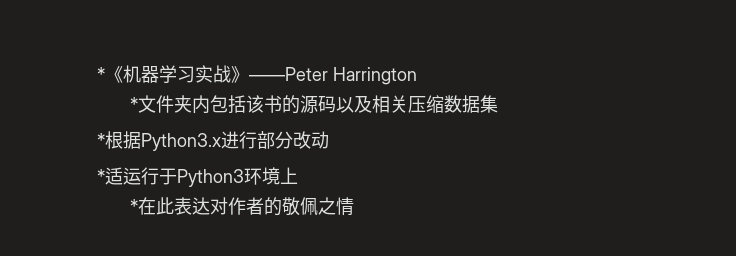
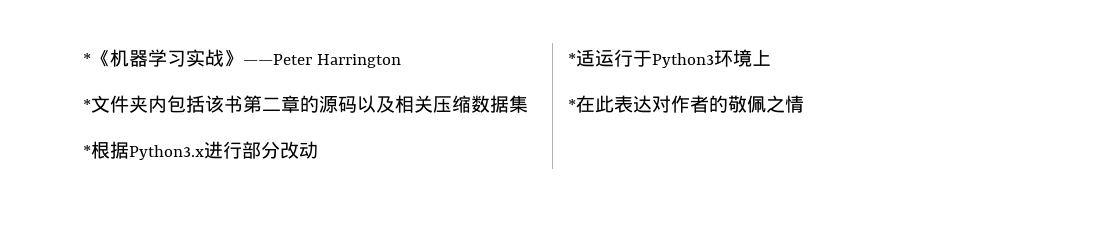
(282, 104) none -> [243,95,300,113] 第二章

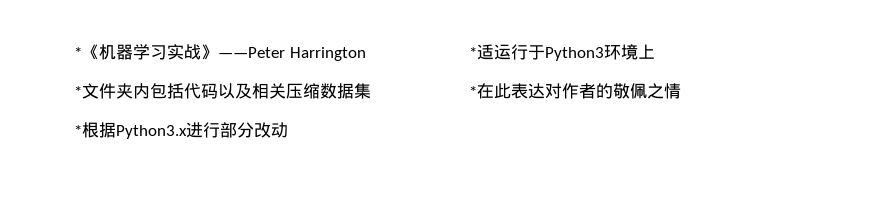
[205,95,338,113] 该书第二章的源 -> [184,83,201,99] 代

